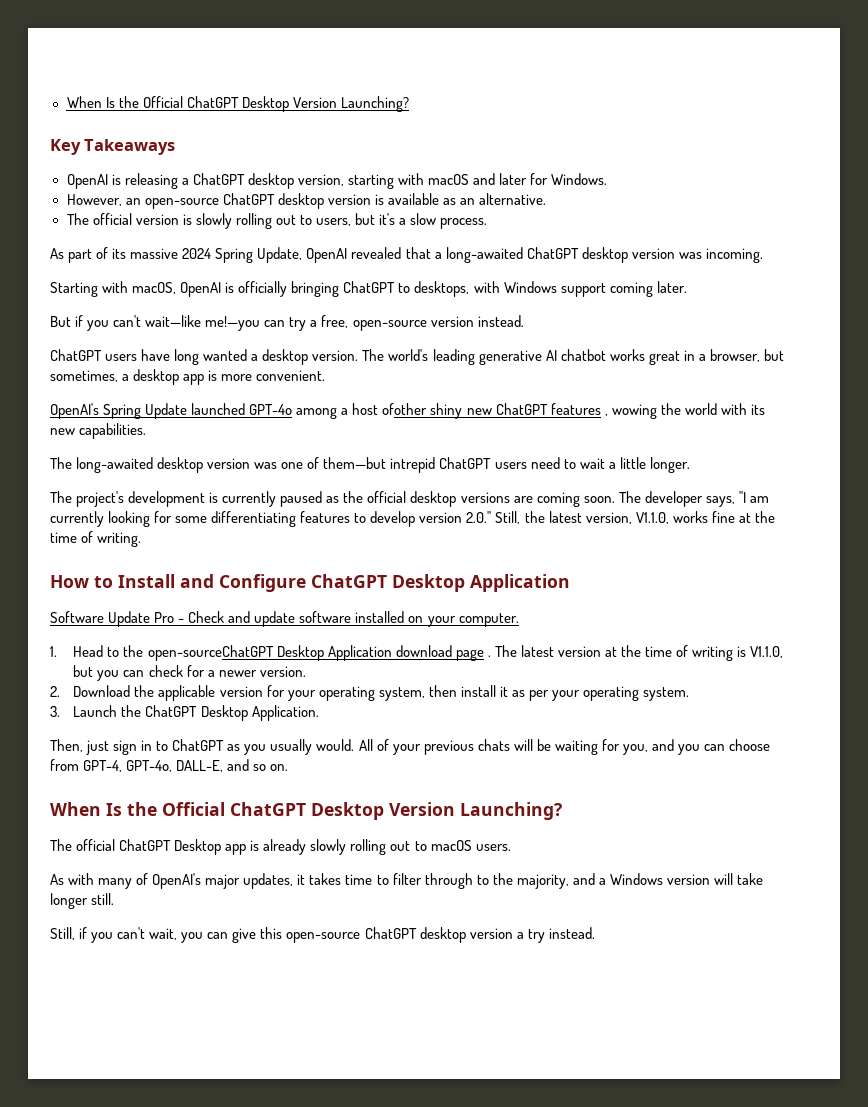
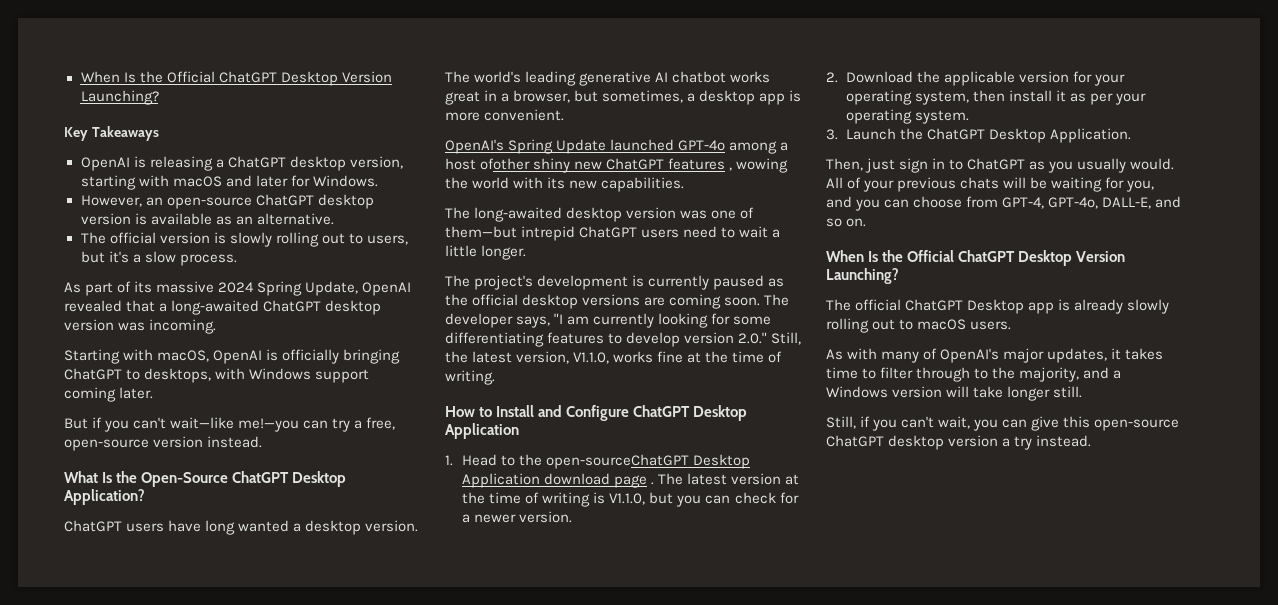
(524, 321) none -> [64,471,347,487] [64,489,145,505] // What Is the Open-Source ChatGPT Desktop Application?
[50,611,519,627] // Software Update Pro - Check and update software installed on your computer. -> (519, 431) none

